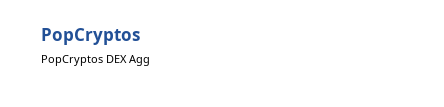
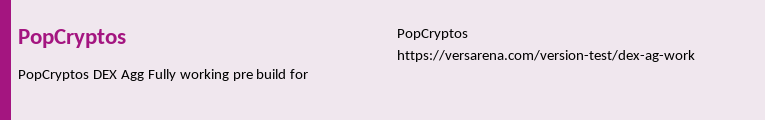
(150, 60) none -> [147,69,309,81] [397,29,468,40] [397,50,695,62] Fully working pre build for PopCryptos https://versarena.com/version-test/dex-ag-work

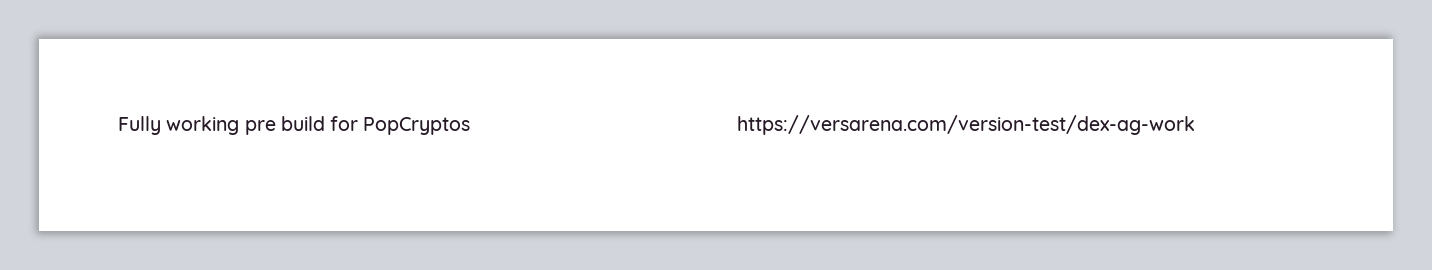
[18,29,126,48] [18,70,144,81] PopCryptos // PopCryptos DEX Agg -> (118, 125) none

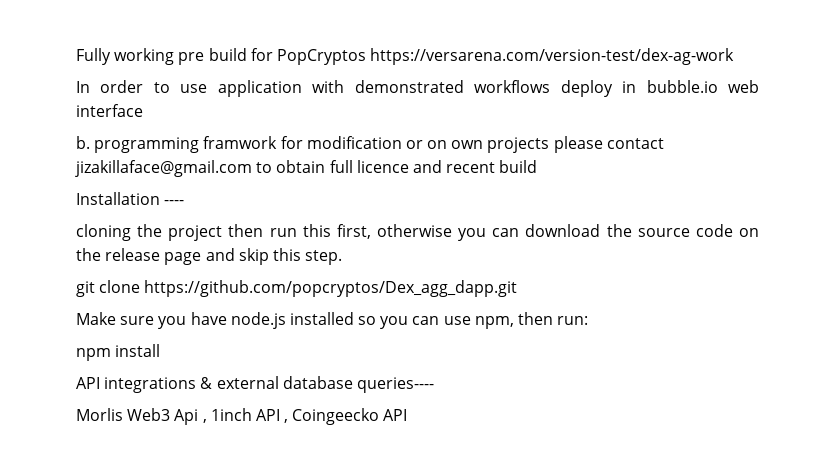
(1195, 125) none -> [76,80,759,97] [76,104,143,117] [76,136,664,153] [75,160,538,177] [76,192,185,205] [76,224,759,241] [76,248,343,265] [76,280,518,297] [76,312,589,329] [76,344,161,361] [76,376,434,393] [76,408,408,425] // In order to use application with demonstrated workflows deploy in bubble.io web interface // b. programming framwork for modification or on own projects please contact jizakillaface@gmail.com to obtain full licence and recent build // Installation ---- // cloning the project then run this first, otherwise you can download the source code on the release page and skip this step. // git clone https://github.com/popcryptos/Dex_agg_dapp.git // Make sure you have node.js installed so you can use npm, then run: // npm install // API integrations & external database queries---- // Morlis Web3 Api , 1inch API , Coingeecko API

